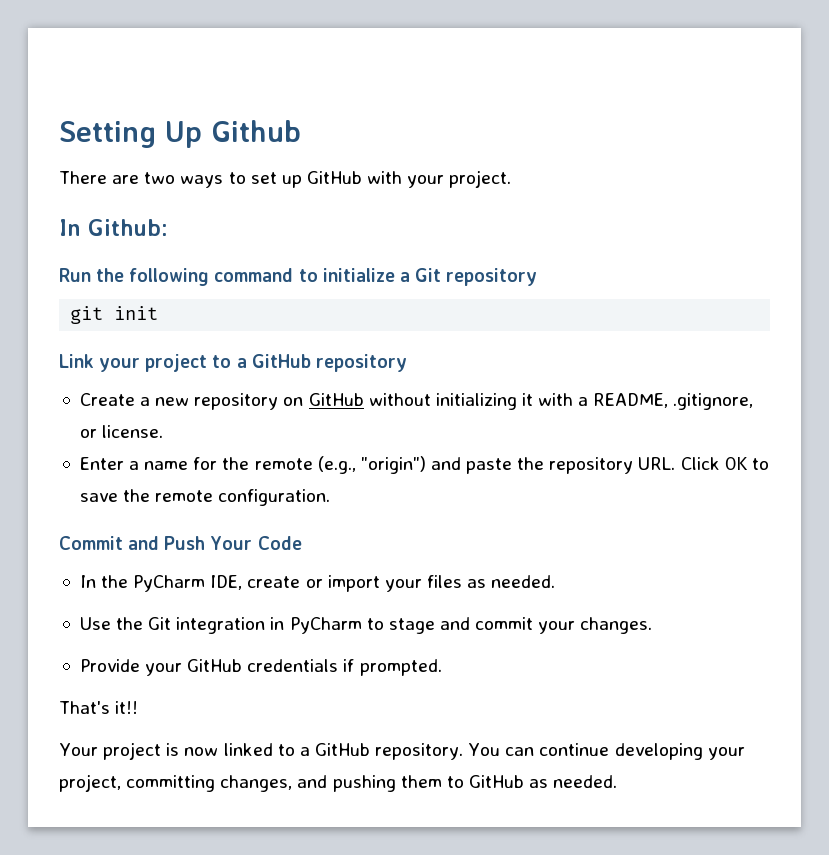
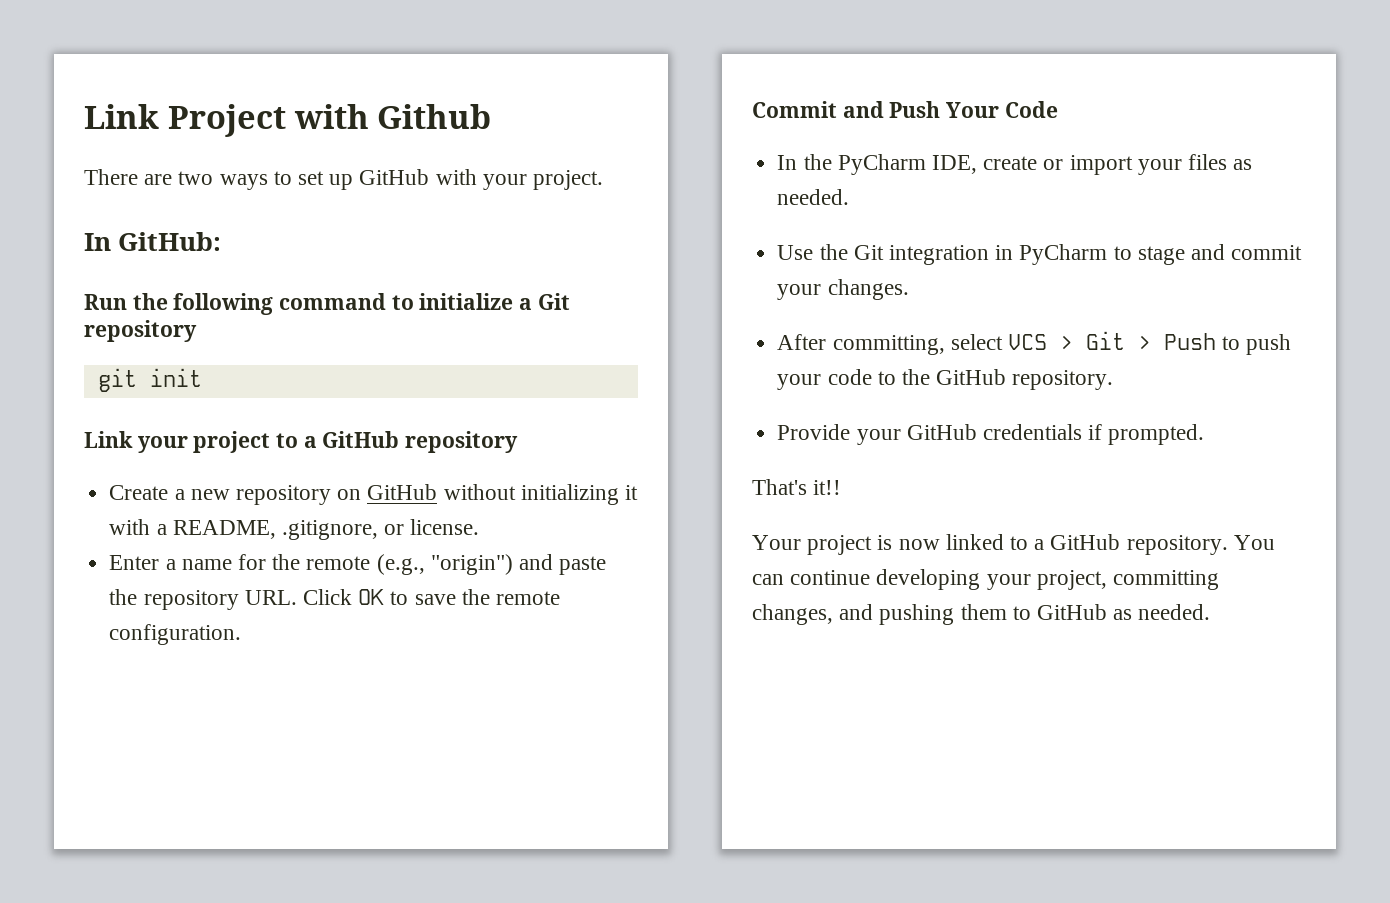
[59,121,202,148] Setting Up -> [84,104,369,137] Link Project with
[88,219,168,236] Github: -> [118,232,222,251] GitHub:
(653, 625) none -> [777,331,1292,355] [777,369,1114,390] // After committing, select VCS > Git > Push to push your code to the GitHub repository.

